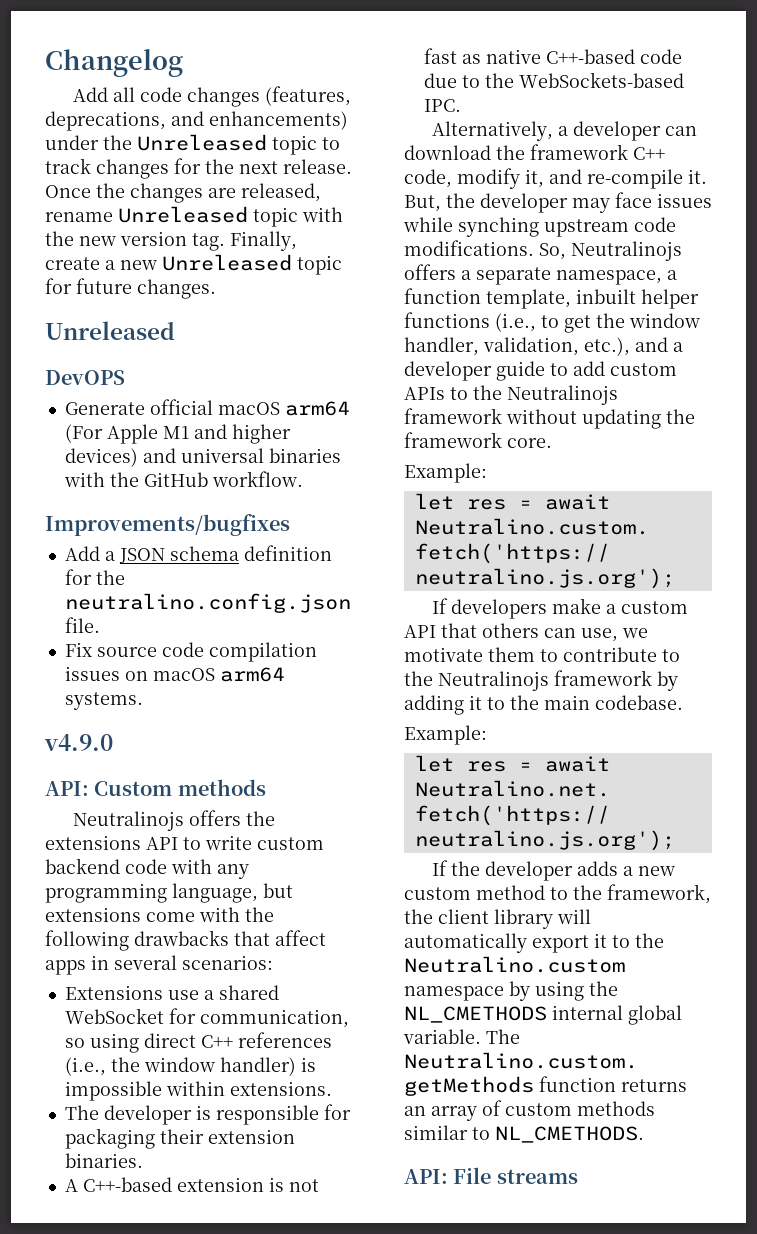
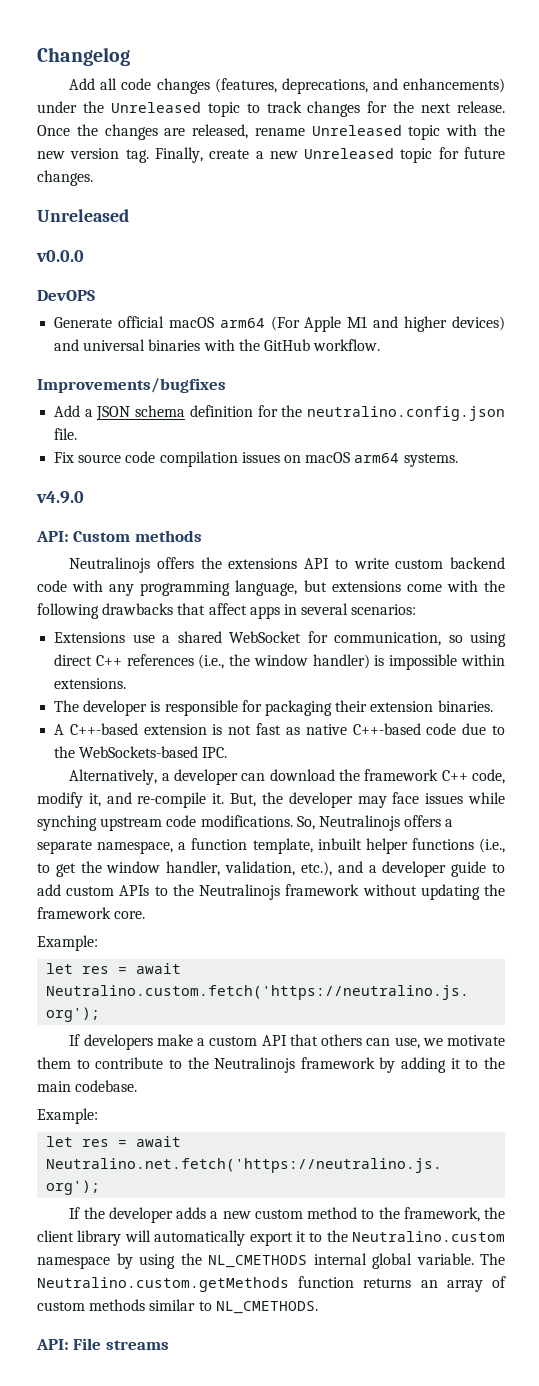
(175, 330) none -> [36,250,84,262] // v0.0.0

